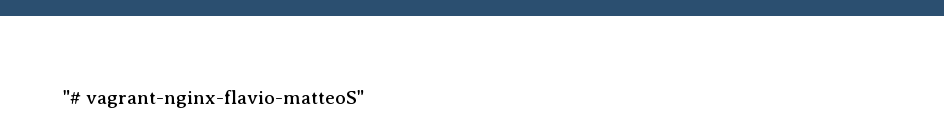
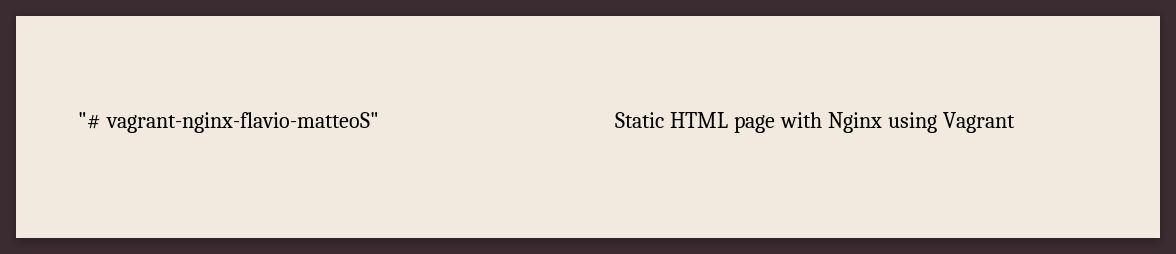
(365, 99) none -> [615,112,1015,133] // Static HTML page with Nginx using Vagrant

